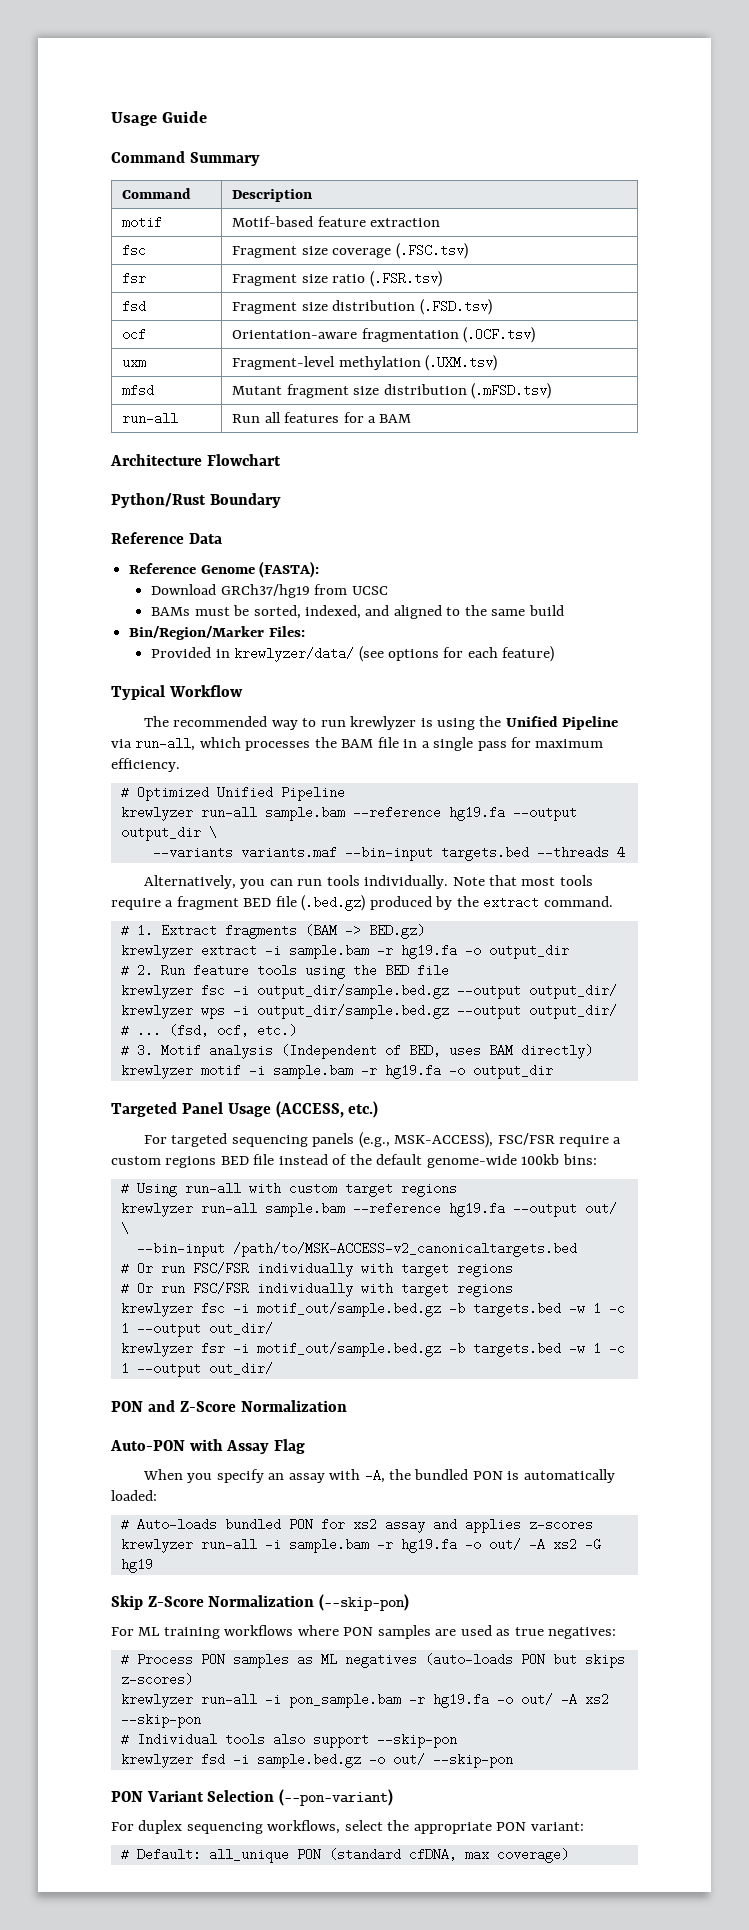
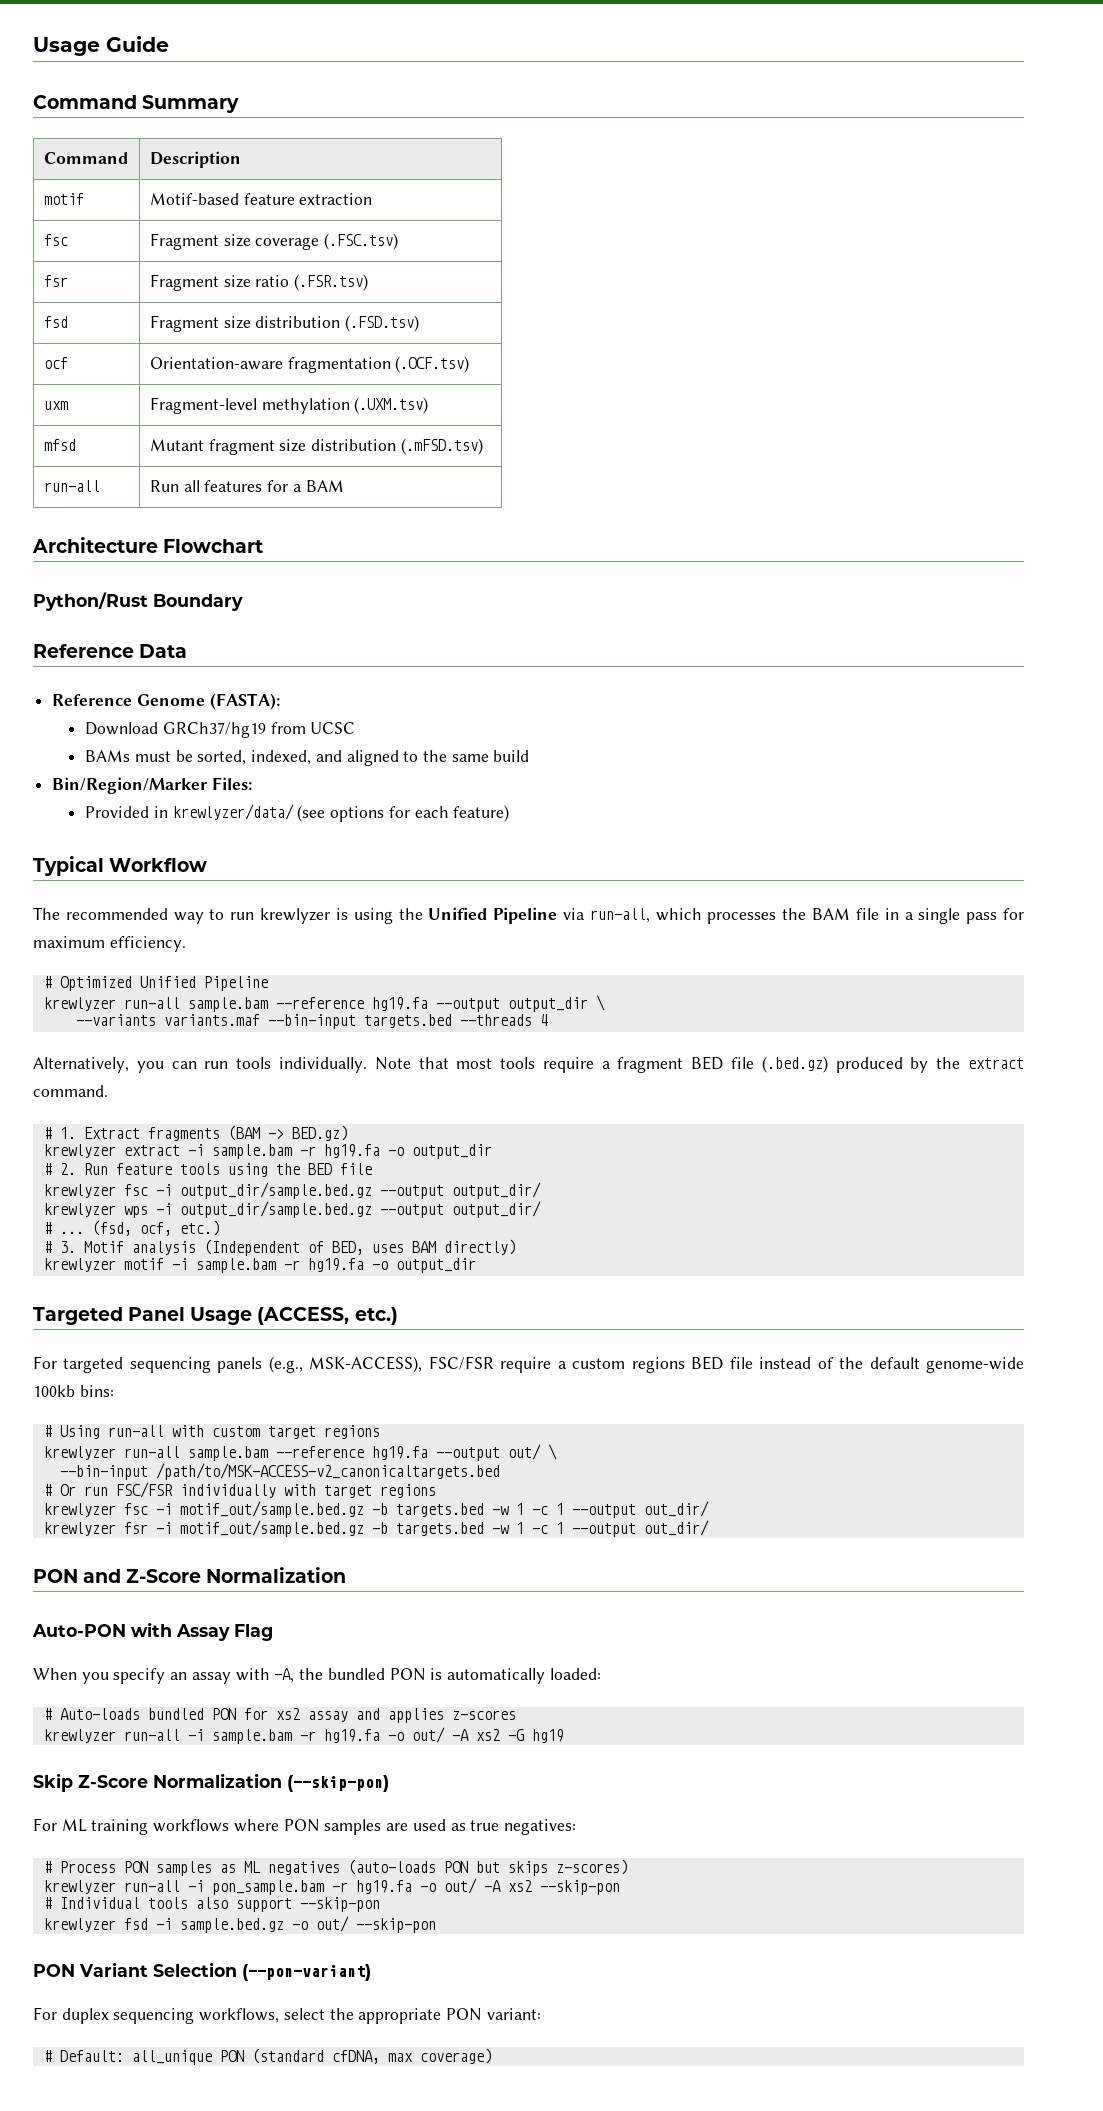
[120,1282,513,1297] // # Or run FSC/FSR individually with target regions -> (436, 1491) none

